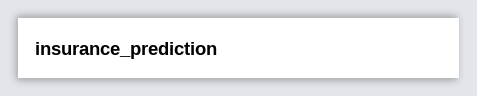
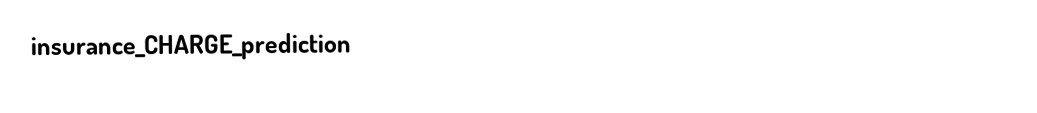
[35,42,217,59] insurance_prediction -> [30,32,352,62] insurance_CHARGE_prediction

